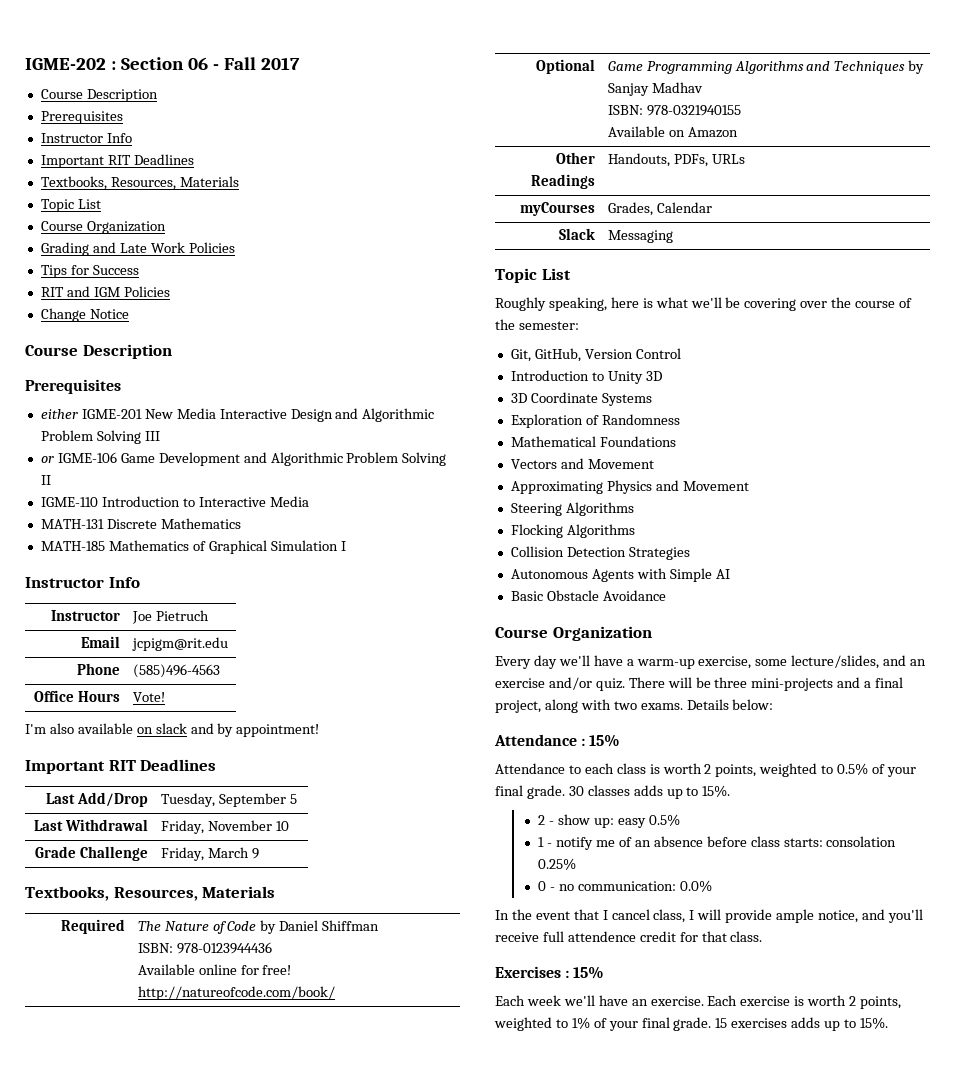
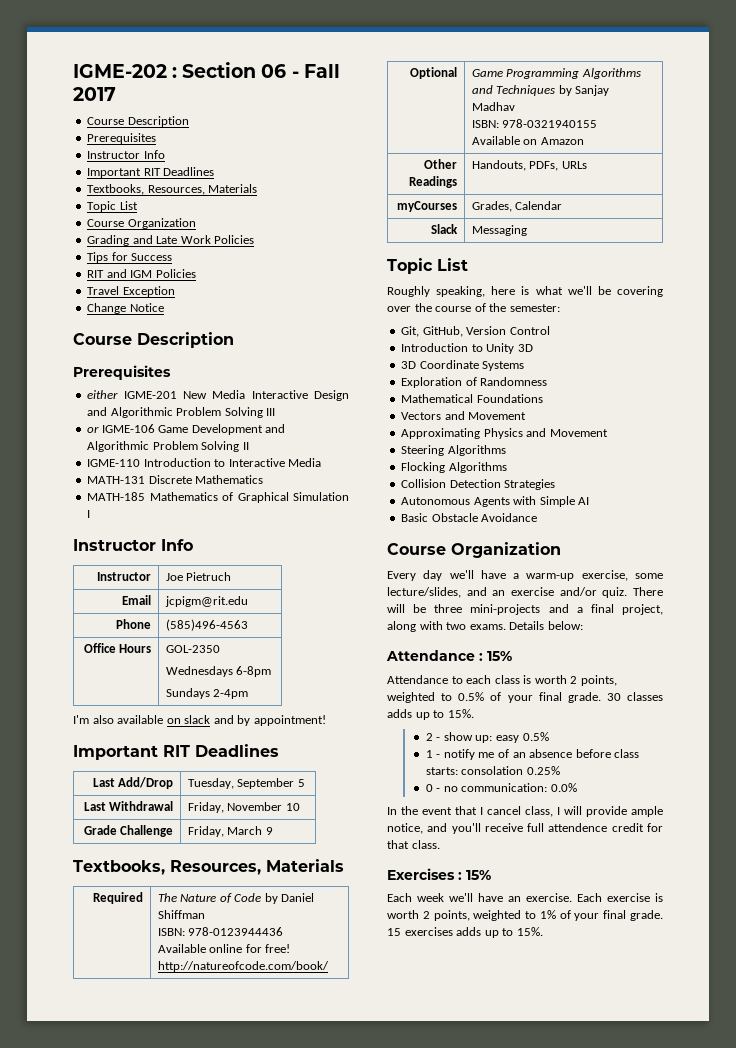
(170, 291) none -> [87,286,175,297] // Travel Exception
[132,692,165,702] Vote! -> [165,645,220,653] [165,666,272,677] [165,688,249,699] GOL-2350 // Wednesdays 6-8pm // Sundays 2-4pm

